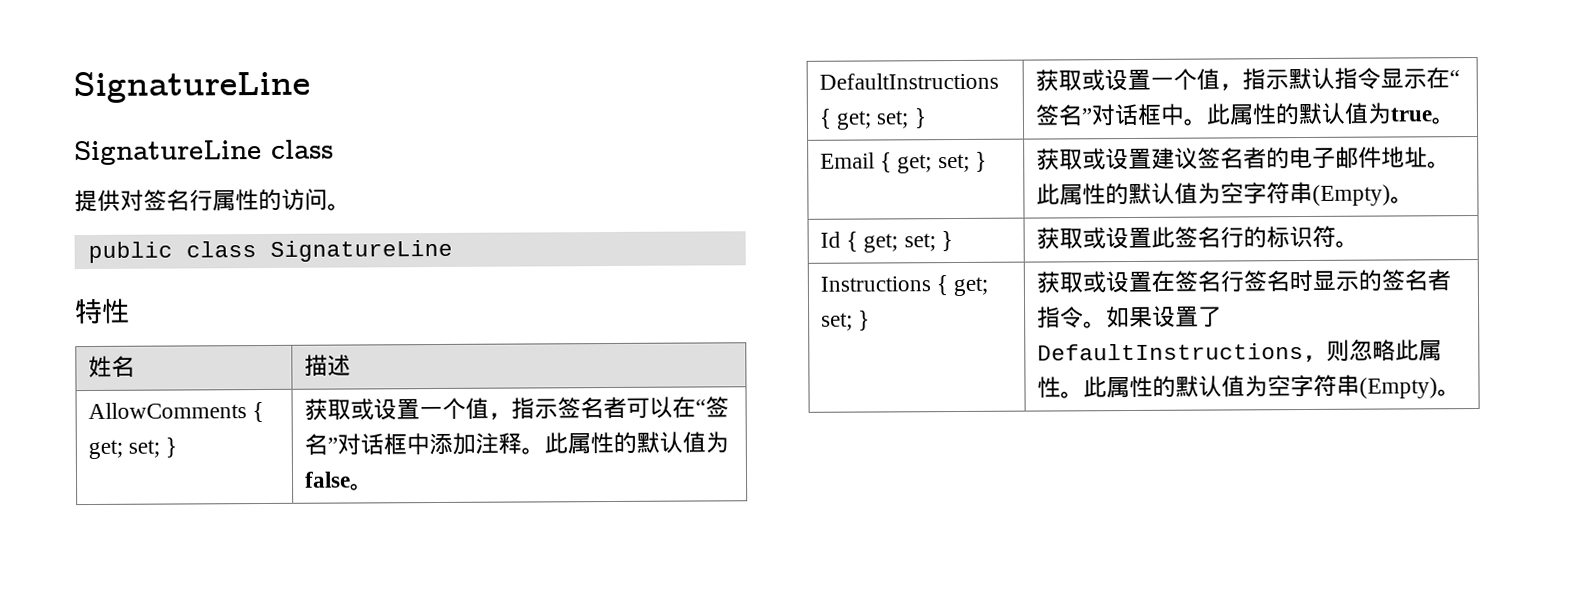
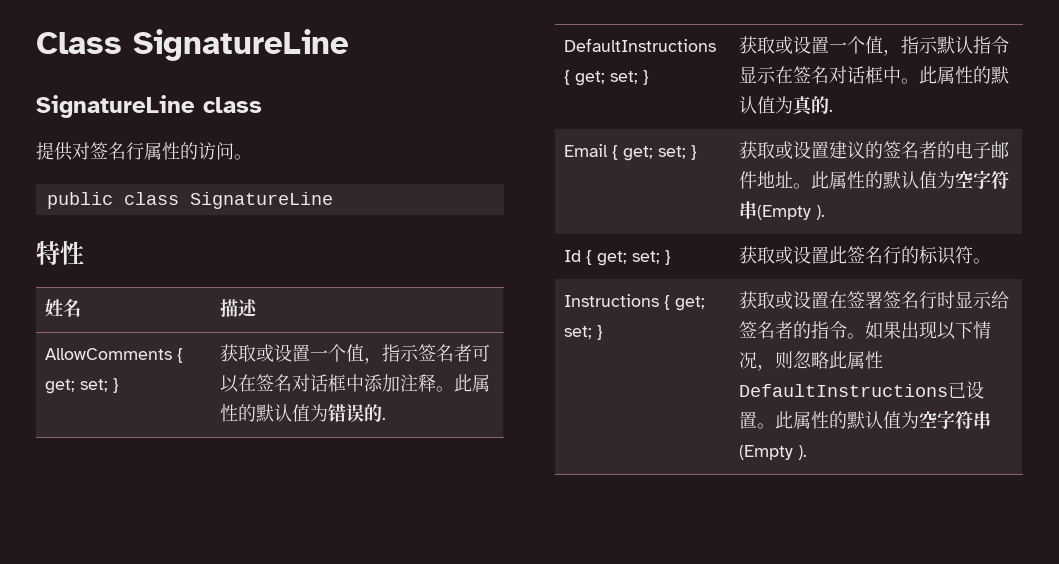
(73, 87) none -> [36,32,122,54] Class
[695,396,730,418] [304,433,339,456] “签名” -> [255,374,292,392] 签名
[304,471,375,491] false。 -> [327,404,386,422] 错误的.
[1449,70,1461,87] [1035,104,1093,127] “签名” -> [792,66,829,84] 签名
[1390,107,1456,125] true。 -> [792,96,833,116] 真的.
(1199, 158) none -> [864,141,883,159] 的
[1312,184,1415,206] (Empty)。 -> [756,205,825,220] (Empty ).
[1197,269,1452,293] [1037,305,1223,329] [1037,343,1305,361] 名行签名时显示的签名者指令。如果设置了DefaultInstructions -> [864,291,1009,309] [738,321,991,340] [738,352,757,369] 署签名行时显示给签名者的指令。如果出现以下情况
[1060,374,1462,399] 。此属性的默认值为空字符串(Empty)。 -> [738,381,984,399] [738,410,991,429] [738,445,807,460] DefaultInstructions已设置。此属性的默认值为空字符串(Empty ).

